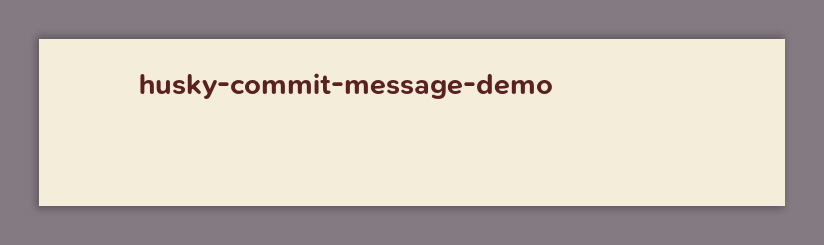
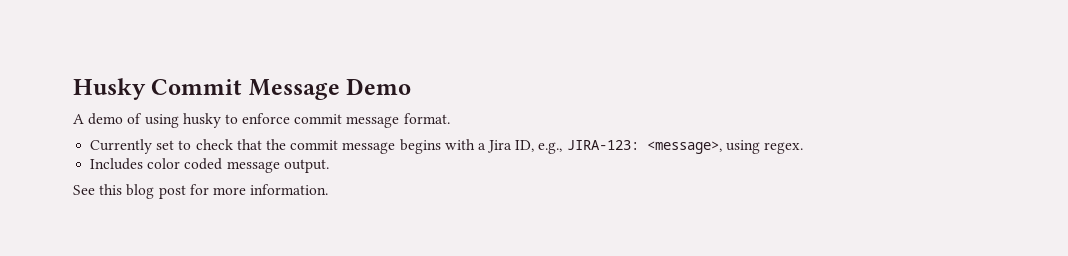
[139,73,553,99] husky-commit-message-demo -> [73,78,412,100] [73,113,450,128] [90,139,804,154] [90,158,329,173] [73,184,329,199] Husky Commit Message Demo // A demo of using husky to enforce commit message format. // Currently set to check that the commit message begins with a Jira ID, e.g., JIRA-123: <message>, using regex. // Includes color coded message output. // See this blog post for more information.

